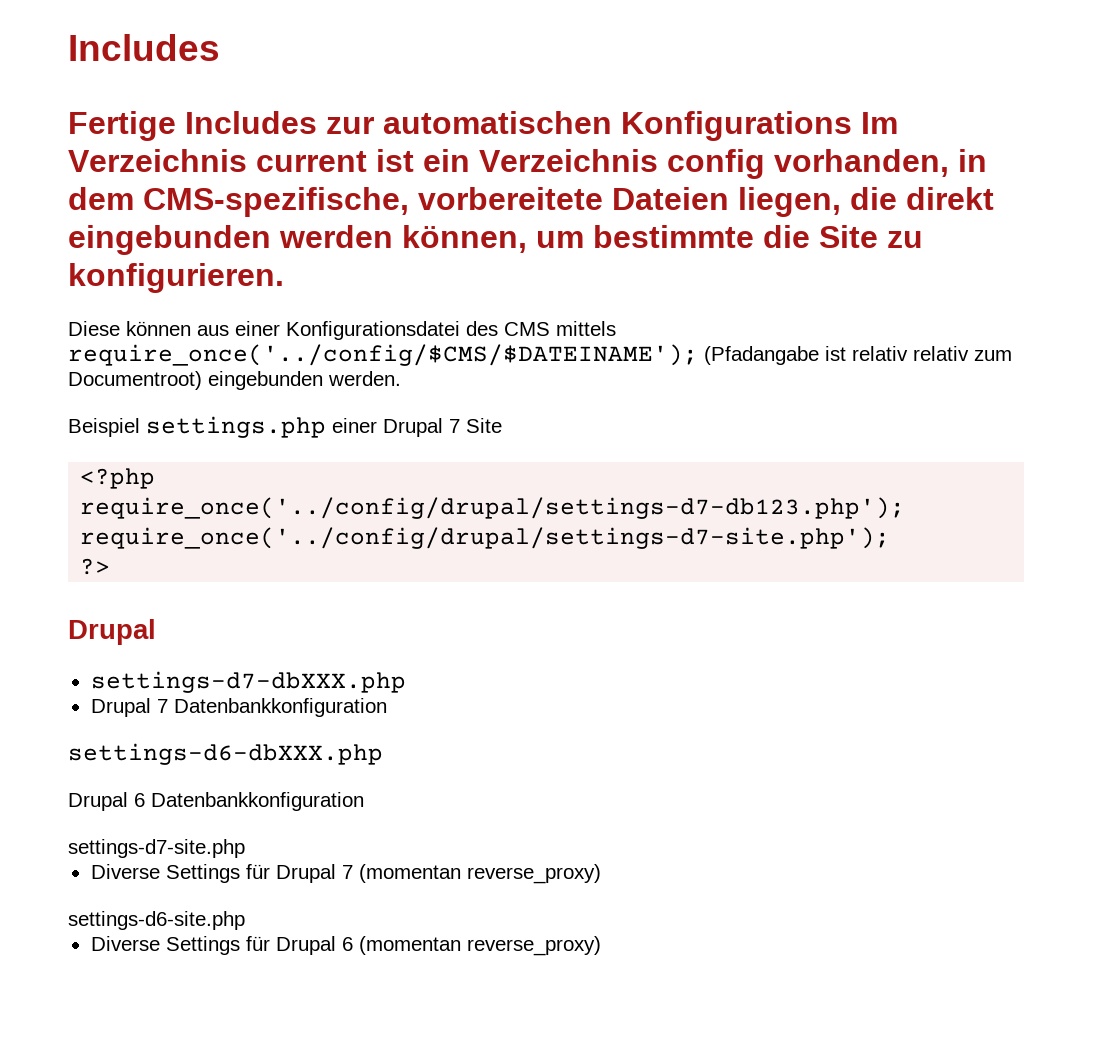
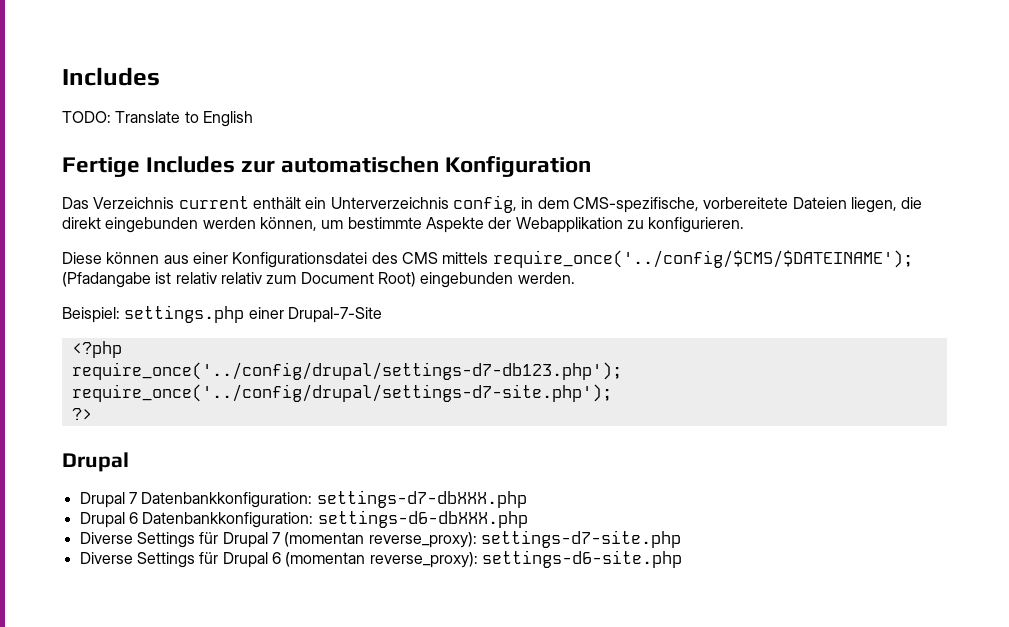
[68,34,220,61] Includes -> [62,67,160,86] [62,111,253,127] Includes // TODO: Translate to English
[621,111,898,141] [68,149,949,179] Konfigurations Im Verzeichnis current ist ein Verzeichnis config vorhanden, -> [445,156,592,177] [62,195,517,213] Konfiguration // Das Verzeichnis current enthält ein Unterverzeichnis config,
[763,225,878,248] die Site -> [425,217,623,233] Aspekte der Webapplikation
[68,371,202,390] Documentroot) -> [300,272,416,287] Document Root)
[68,418,140,437] Beispiel -> [62,307,120,323] Beispiel:
[383,418,502,437] Drupal 7 Site -> [287,307,382,323] Drupal-7-Site
(156, 632) none -> [79,492,313,508] Drupal 7 Datenbankkonfiguration:
[156,698,387,717] 7 Datenbankkonfiguration // -> [128,512,314,528] 6 Datenbankkonfiguration:
[68,792,364,811] [68,839,245,858] // Drupal 6 Datenbankkonfiguration // settings-d7-site.php -> (528, 519) none
[466,864,601,884] [68,911,245,930] reverse_proxy) // settings-d6-site.php -> [368,530,681,548] reverse_proxy): settings-d7-site.php
[466,936,601,956] reverse_proxy) -> [369,550,682,568] reverse_proxy): settings-d6-site.php

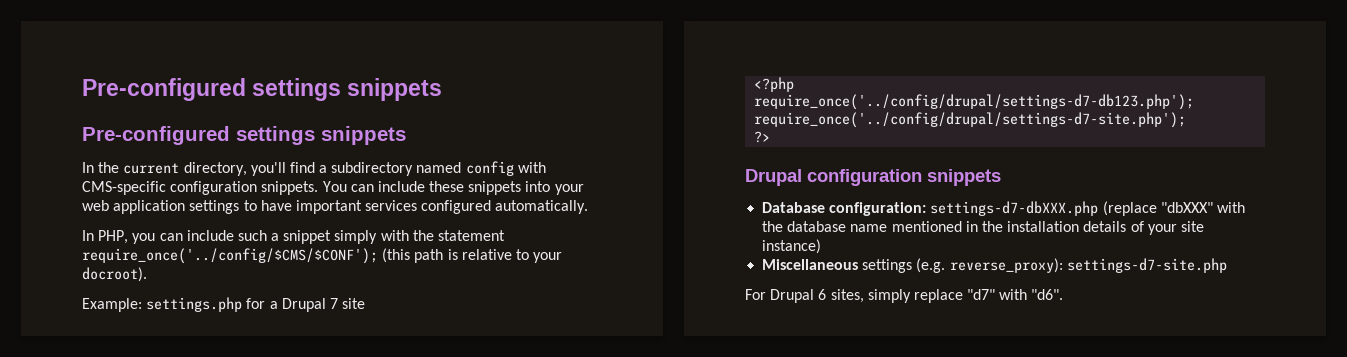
[62,67,160,86] [62,111,253,127] [62,156,592,177] [62,195,923,213] [62,217,745,233] [62,250,913,268] [62,272,575,288] [62,305,382,323] Includes // TODO: Translate to English // Fertige Includes zur automatischen Konfiguration // Das Verzeichnis current enthält ein Unterverzeichnis config, in dem CMS-spezifische, vorbereitete Dateien liegen, die direkt eingebunden werden können, um bestimmte Aspekte der Webapplikation zu konfigurieren. // Diese können aus einer Konfigurationsdatei des CMS mittels require_once('../config/$CMS/$DATEINAME'); (Pfadangabe ist relativ relativ zum Document Root) eingebunden werden. // Beispiel: settings.php einer Drupal-7-Site -> [82,78,443,101] [82,126,406,145] [82,161,546,176] [82,181,584,195] [82,200,589,214] [82,230,506,244] [82,248,563,264] [82,267,147,282] [82,297,366,312] Pre-configured settings snippets // Pre-configured settings snippets // In the current directory, you'll find a subdirectory named config with CMS-specific configuration snippets. You can include these snippets into your web application settings to have important services configured automatically. // In PHP, you can include such a snippet simply with the statement require_once('../config/$CMS/$CONF'); (this path is relative to your docroot). // Example: settings.php for a Drupal 7 site
[79,490,527,508] [79,510,528,528] [79,530,681,548] [79,550,682,568] // Drupal 7 Datenbankkonfiguration: settings-d7-dbXXX.php // Drupal 6 Datenbankkonfiguration: settings-d6-dbXXX.php // Diverse Settings für Drupal 7 (momentan reverse_proxy): settings-d7-site.php // Diverse Settings für Drupal 6 (momentan reverse_proxy): settings-d6-site.php -> [807,169,1001,186] [762,201,1245,216] [762,221,1204,235] [762,239,822,254] [762,258,1227,273] [745,289,1064,303] configuration snippets // Database configuration: settings-d7-dbXXX.php (replace "dbXXX" with the database name mentioned in the installation details of your site instance) // Miscellaneous settings (e.g. reverse_proxy): settings-d7-site.php // For Drupal 6 sites, simply replace "d7" with "d6".

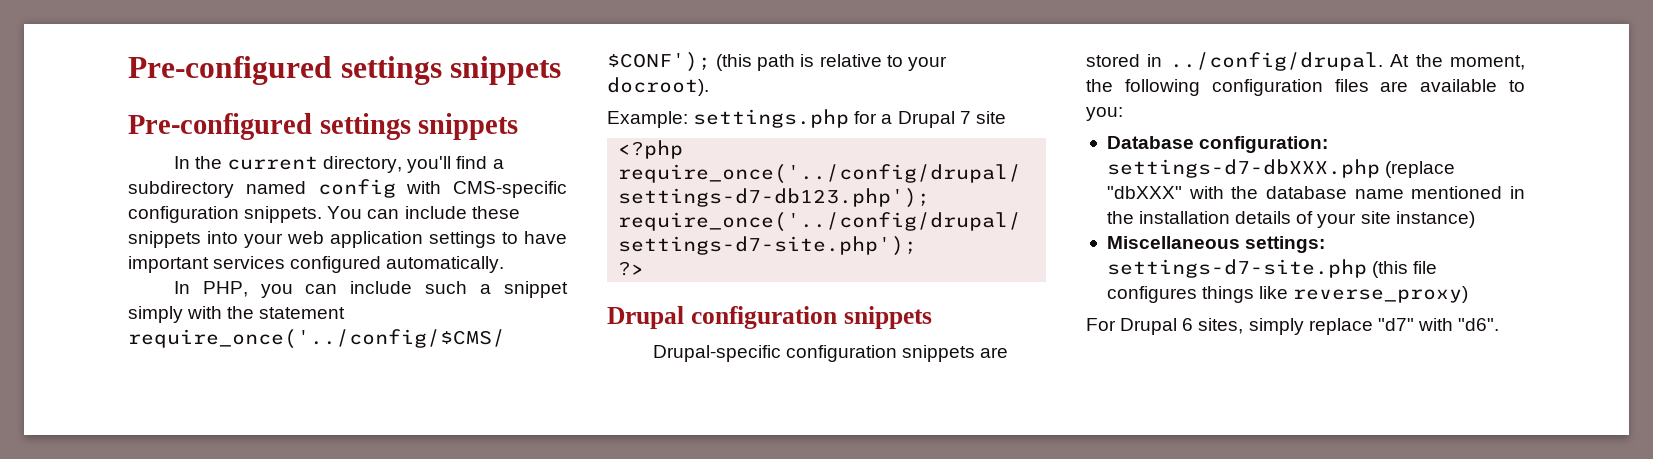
(1001, 177) none -> [652,345,1009,362] [1086,52,1525,71] [1086,79,1525,96] [1086,107,1123,121] // Drupal-specific configuration snippets are stored in ../config/drupal. At the moment, the following configuration files are available to you:
[862,258,1227,273] settings (e.g. reverse_proxy): settings-d7-site.php -> [1245,236,1326,253] [1106,259,1438,278] [1106,286,1469,303] settings: settings-d7-site.php (this file configures things like reverse_proxy)

